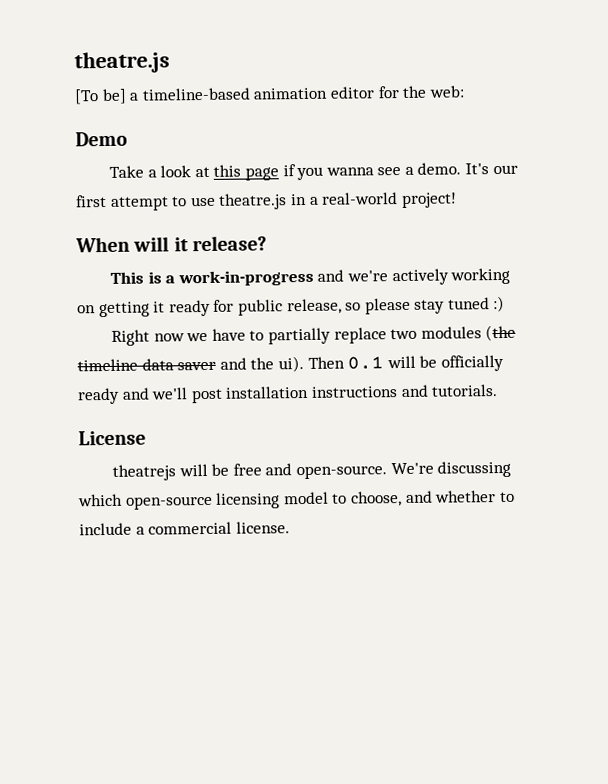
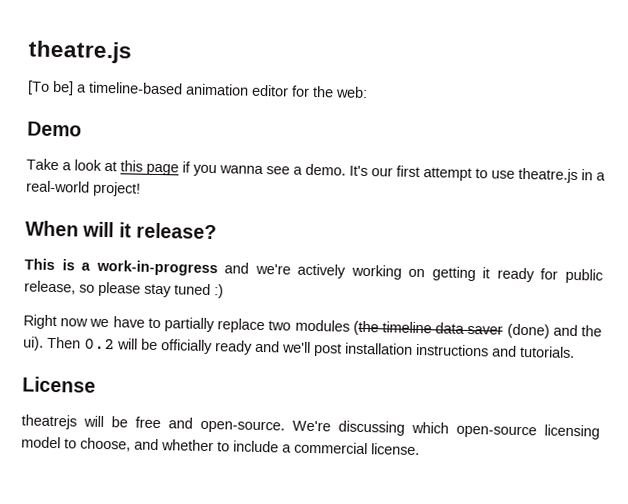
(217, 366) none -> [506,323,550,339] (done)
[347,356,385,370] 0.1 -> [84,337,115,351] 0.2

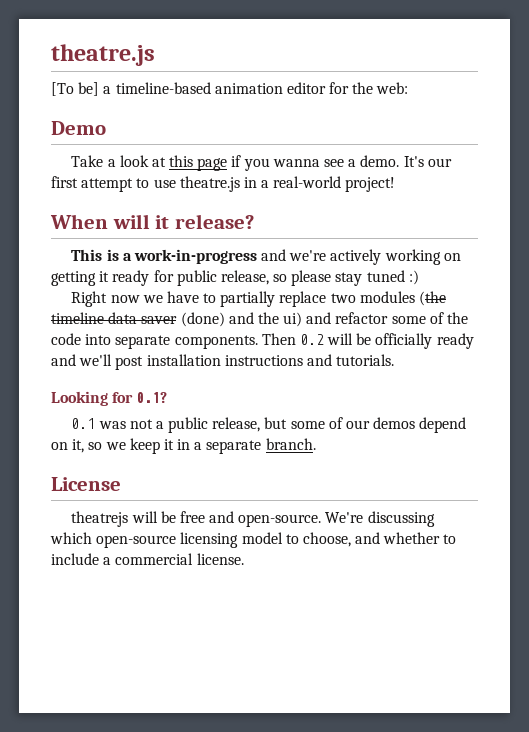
[23,336,44,351] ui). -> [283,312,469,327] [51,333,258,349] ui) and refactor some of the code into separate components.
(575, 352) none -> [51,391,168,406] [71,417,467,433] [51,438,316,454] // Looking for 0.1? // 0.1 was not a public release, but some of our demos depend on it, so we keep it in a separate branch.

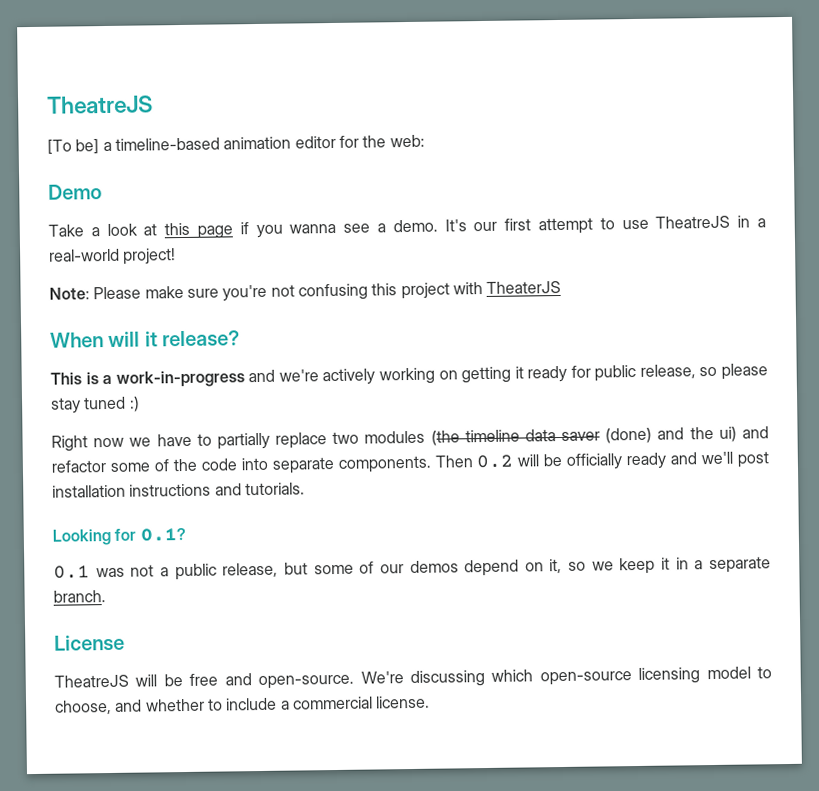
[51,44,155,66] theatre.js -> [47,95,153,114] TheatreJS
[179,176,240,192] theatre.js -> [655,215,731,229] TheatreJS
(396, 184) none -> [49,280,562,302] // Note: Please make sure you're not confusing this project with TheaterJS
[71,511,129,527] theatrejs -> [54,674,129,688] TheatreJS

